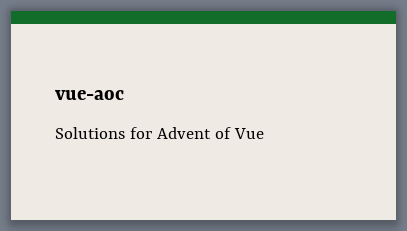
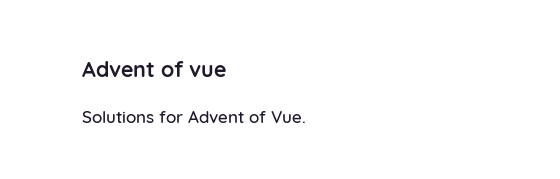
[55,90,124,100] vue-aoc -> [82,61,226,77] Advent of vue
[233,128,264,139] Vue -> [271,111,306,123] Vue.

